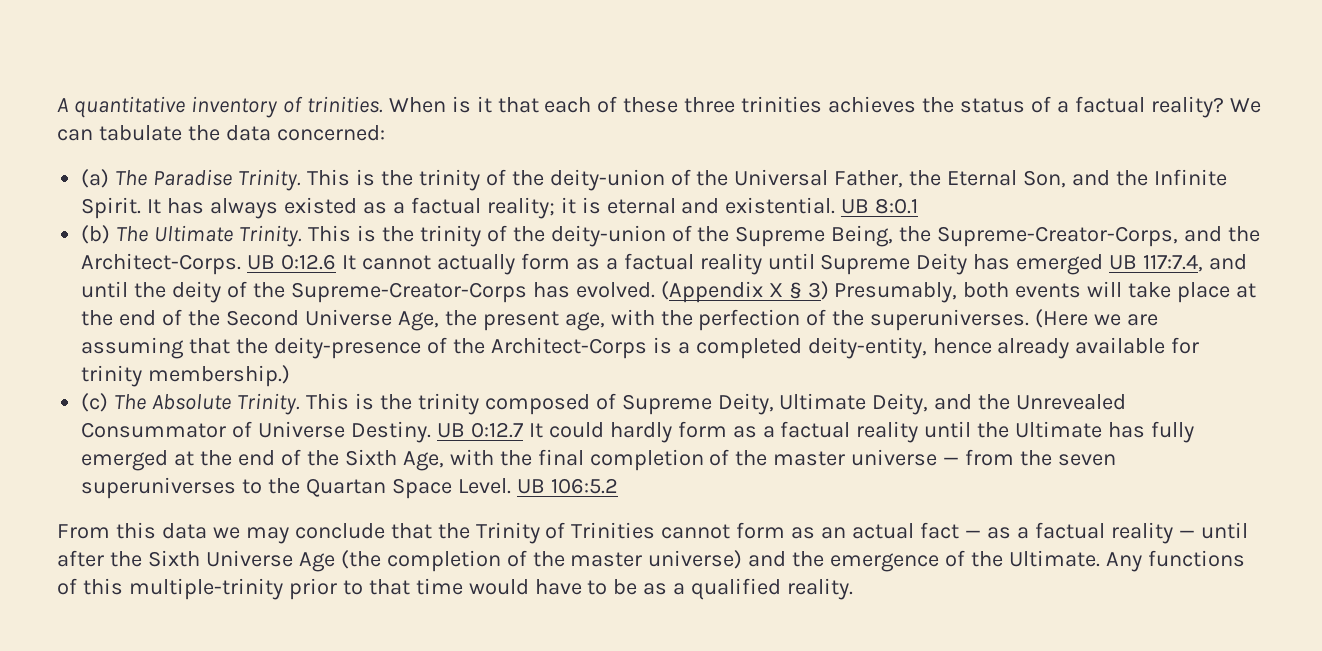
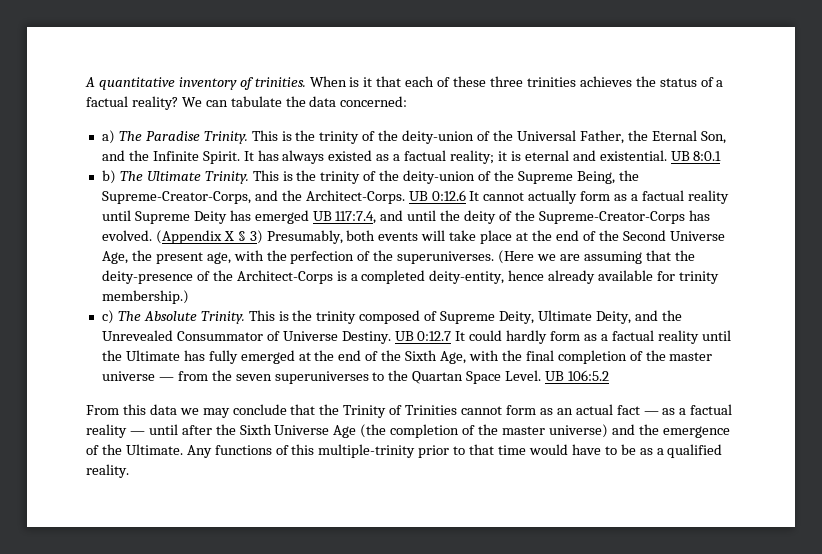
[81,169,110,188] (a) -> [101,130,115,144] a)
[81,225,111,244] (b) -> [101,170,116,184] b)
[81,393,109,412] (c) -> [101,310,114,324] c)

